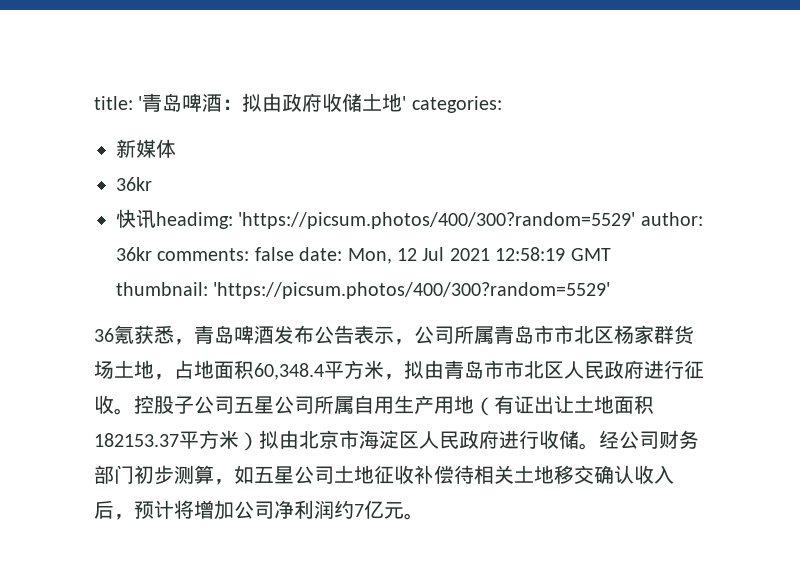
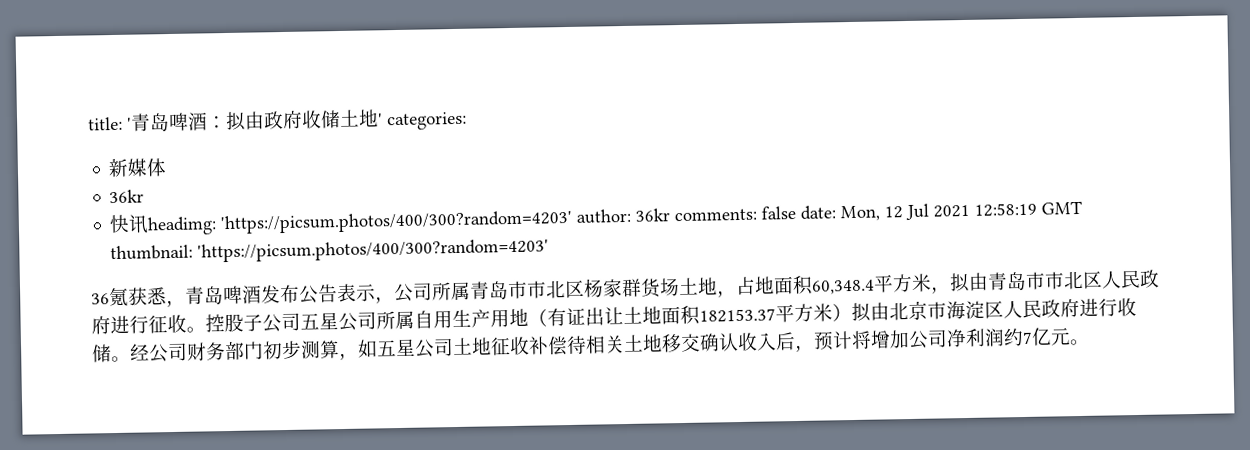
[238,212,636,229] 'https://picsum.photos/400/300?random=5529' -> [220,209,574,235] 'https://picsum.photos/400/300?random=4203'
[213,282,611,299] 'https://picsum.photos/400/300?random=5529' -> [197,238,550,263] 'https://picsum.photos/400/300?random=4203'

